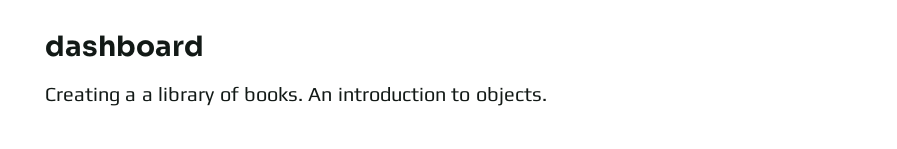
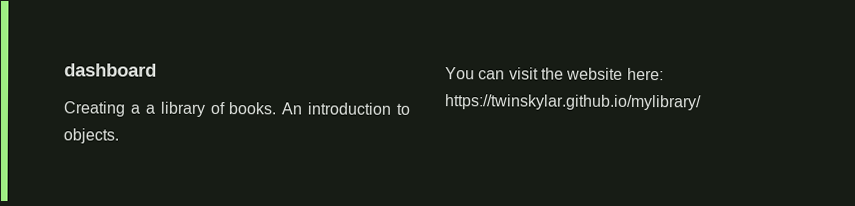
(547, 96) none -> [445,67,664,81] [444,94,702,111] // You can visit the website here: https://twinskylar.github.io/mylibrary/

